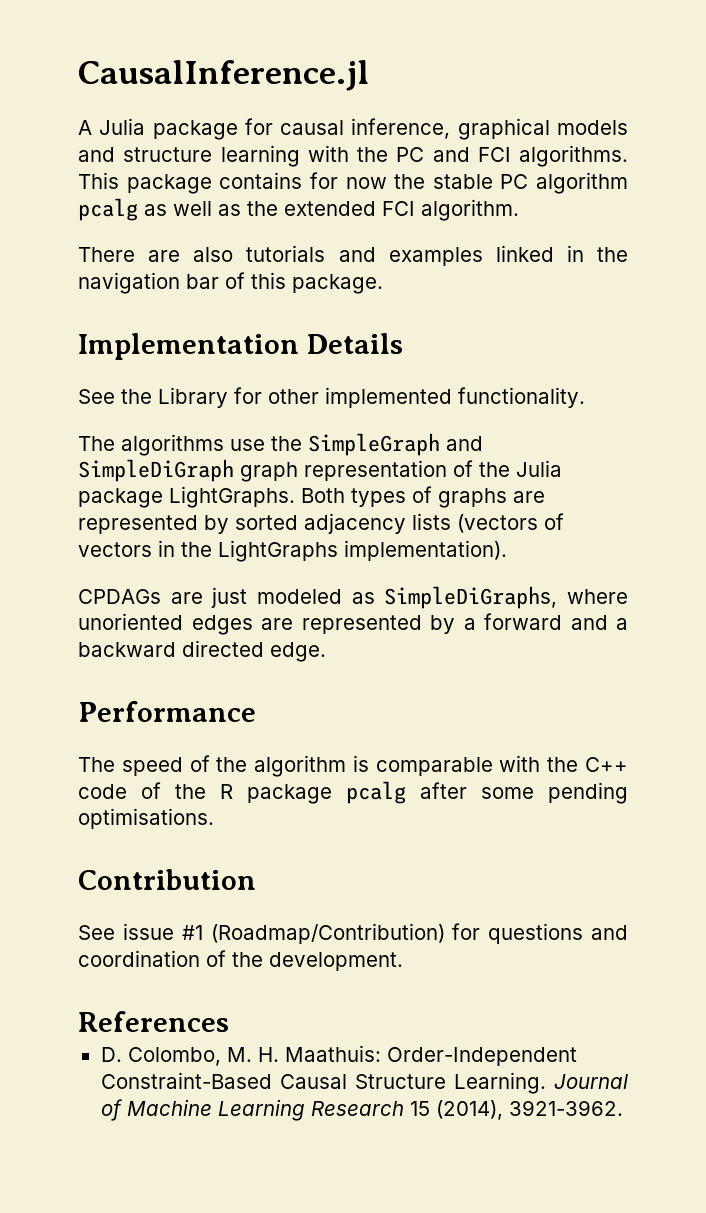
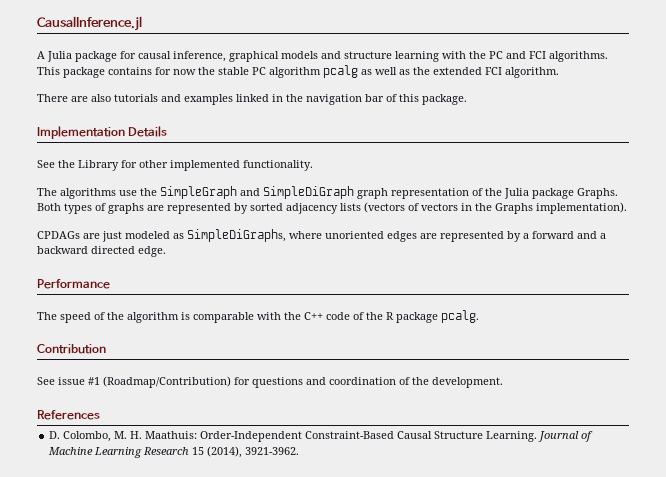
[169,486,295,508] LightGraphs. -> [577,188,618,199] Graphs.
[218,540,338,562] LightGraphs -> [495,203,533,214] Graphs
[346,781,628,804] [78,808,214,829] pcalg after some pending optimisations. -> [441,310,479,323] pcalg.

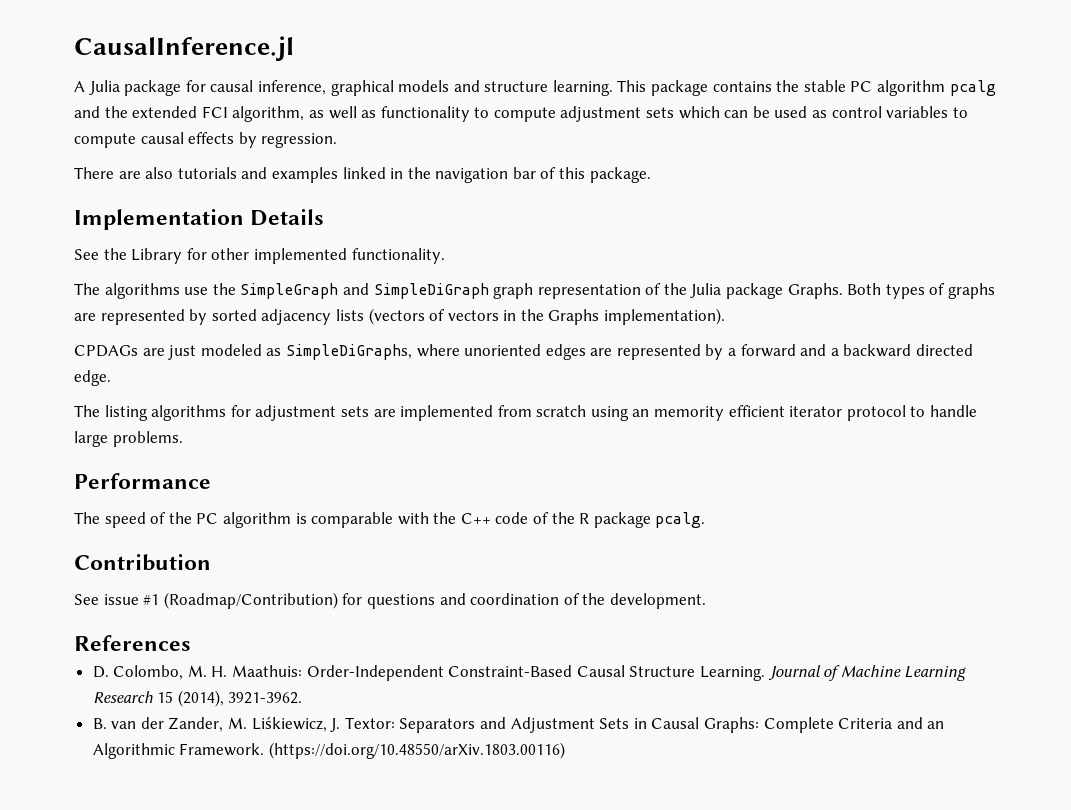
[395,51,608,62] learning with the PC and FCI algorithms. -> [552,80,613,96] learning.
[155,67,196,75] for now -> (772, 86) none
[361,67,559,78] as well as the extended FCI algorithm. -> [74,106,968,122] [74,132,338,148] and the extended FCI algorithm, as well as functionality to compute adjustment sets which can be used as control variables to compute causal effects by regression.
(166, 251) none -> [74,405,978,421] [74,431,183,447] // The listing algorithms for adjustment sets are implemented from scratch using an memority efficient iterator protocol to handle large problems.
(124, 316) none -> [196,513,219,524] PC
(300, 451) none -> [92,717,945,733] [92,742,565,759] // B. van der Zander, M. Liśkiewicz, J. Textor: Separators and Adjustment Sets in Causal Graphs: Complete Criteria and an Algorithmic Framework. (https://doi.org/10.48550/arXiv.1803.00116)

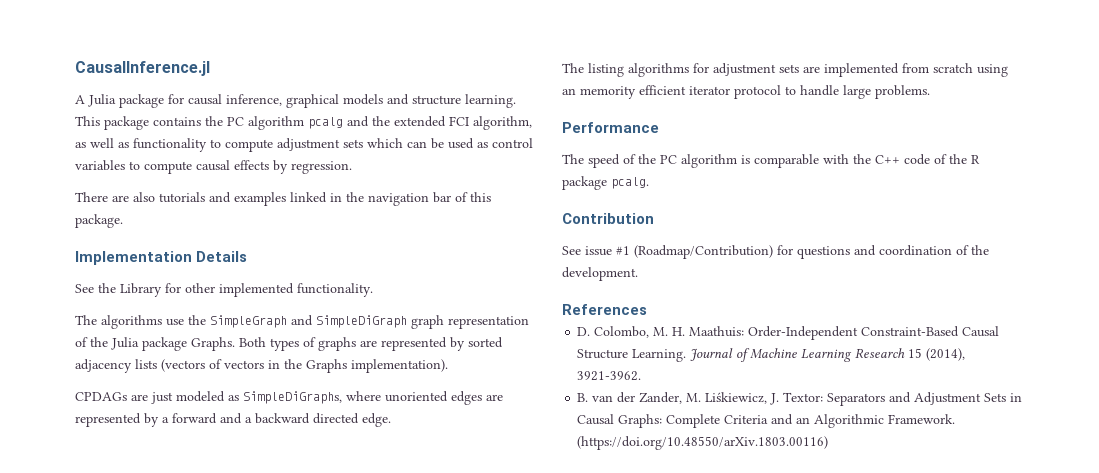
[803,80,846,92] stable -> (223, 121) none

